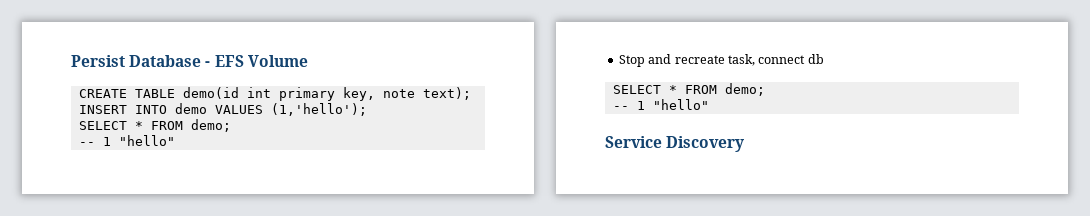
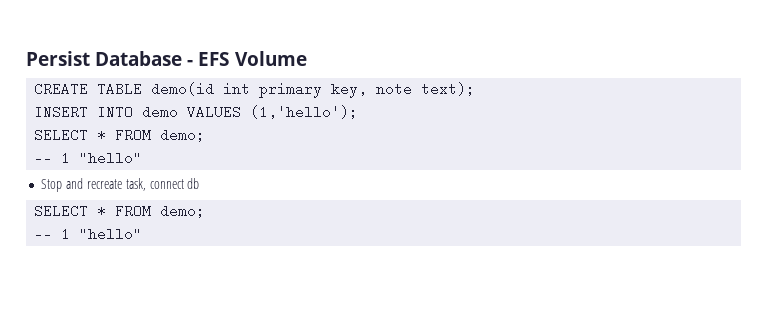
[605,136,745,152] // Service Discovery -> (143, 234) none

